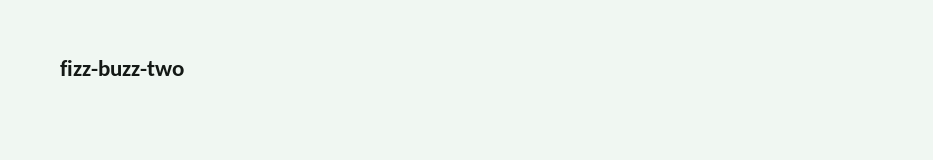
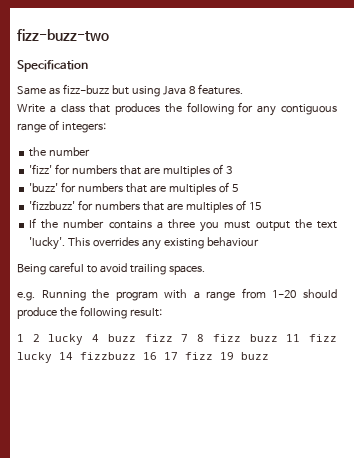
(184, 68) none -> [17,60,88,72] [17,84,243,97] [17,102,337,116] [17,120,106,133] [29,147,91,157] [29,164,232,177] [29,182,238,195] [29,200,261,213] [29,218,337,232] [29,237,259,250] [17,262,205,275] [17,288,337,301] [17,306,162,319] [17,334,337,345] [17,352,269,363] // Specification // Same as fizz-buzz but using Java 8 features. // Write a class that produces the following for any contiguous range of integers: // the number // 'fizz' for numbers that are multiples of 3 // 'buzz' for numbers that are multiples of 5 // 'fizzbuzz' for numbers that are multiples of 15 // If the number contains a three you must output the text 'lucky'. This overrides any existing behaviour // Being careful to avoid trailing spaces. // e.g. Running the program with a range from 1-20 should produce the following result: // 1 2 lucky 4 buzz fizz 7 8 fizz buzz 11 fizz lucky 14 fizzbuzz 16 17 fizz 19 buzz

